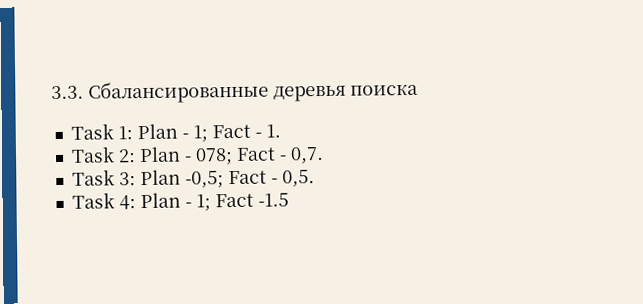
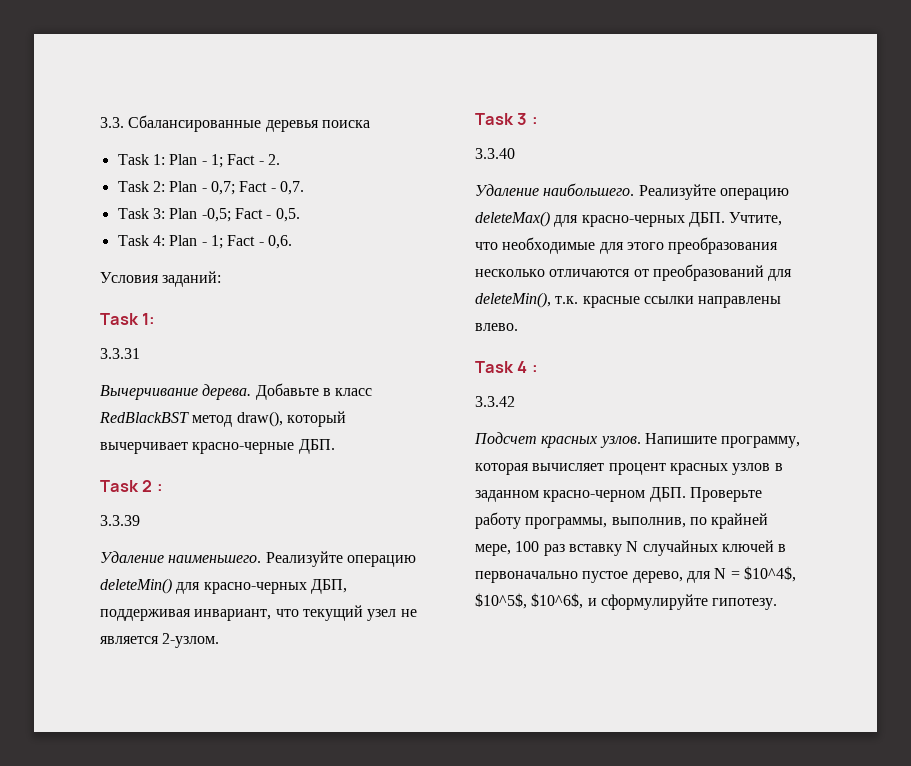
[265,124,281,138] 1. -> [267,154,280,165] 2.
[194,148,233,166] 078; -> [210,181,235,195] 0,7;
[257,192,289,207] -1.5 -> [258,235,292,249] [100,271,222,287] [100,313,156,325] [100,348,140,359] [100,383,373,400] [99,411,346,427] [100,439,335,454] [100,480,163,492] [100,515,140,526] [100,551,416,567] [100,578,347,594] [100,605,417,621] [100,633,220,648] [475,113,538,125] [475,148,515,159] [475,183,789,200] [475,211,783,227] [475,237,779,254] [475,264,793,281] [475,292,782,308] [475,323,518,331] [475,361,538,373] [475,396,515,407] [474,432,801,448] [475,463,783,475] [475,487,762,502] [475,512,769,529] [475,540,787,556] [475,566,796,583] [475,593,778,610] - 0,6. // Условия заданий: // Task 1: // 3.3.31 // Вычерчивание дерева. Добавьте в класс RedBlackBST метод draw(), который вычерчивает красно-черные ДБП. // Task 2 : // 3.3.39 // Удаление наименьшего. Реализуйте операцию deleteMin() для красно-черных ДБП, поддерживая инвариант, что текущий узел не является 2-узлом. // Task 3 : // 3.3.40 // Удаление наибольшего. Реализуйте операцию deleteMax() для красно-черных ДБП. Учтите, что необходимые для этого преобразования несколько отличаются от преобразований для deleteMin(), т.к. красные ссылки направлены влево. // Task 4 : // 3.3.42 // Подсчет красных узлов. Напишите программу, которая вычисляет процент красных узлов в заданном красно-черном ДБП. Проверьте работу программы, выполнив, по крайней мере, 100 раз вставку N случайных ключей в первоначально пустое дерево, для N = $10^4$, $10^5$, $10^6$, и сформулируйте гипотезу.

